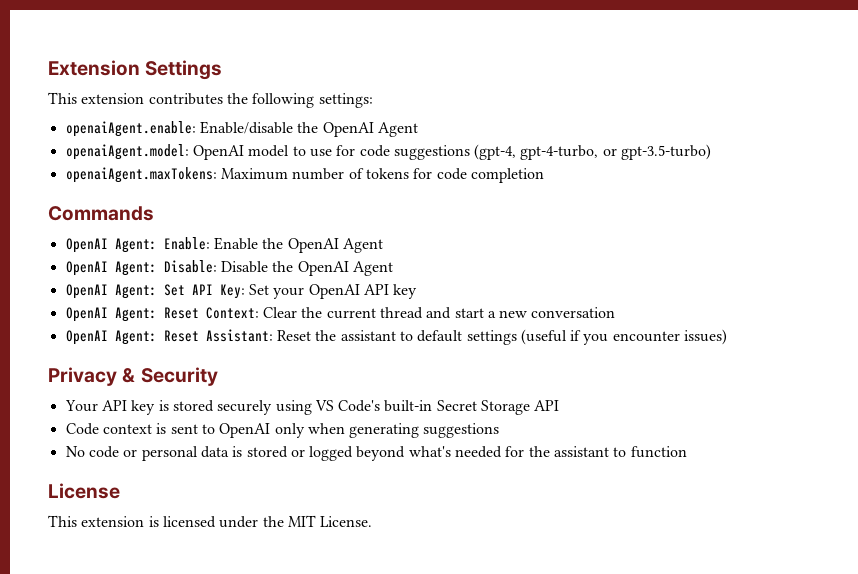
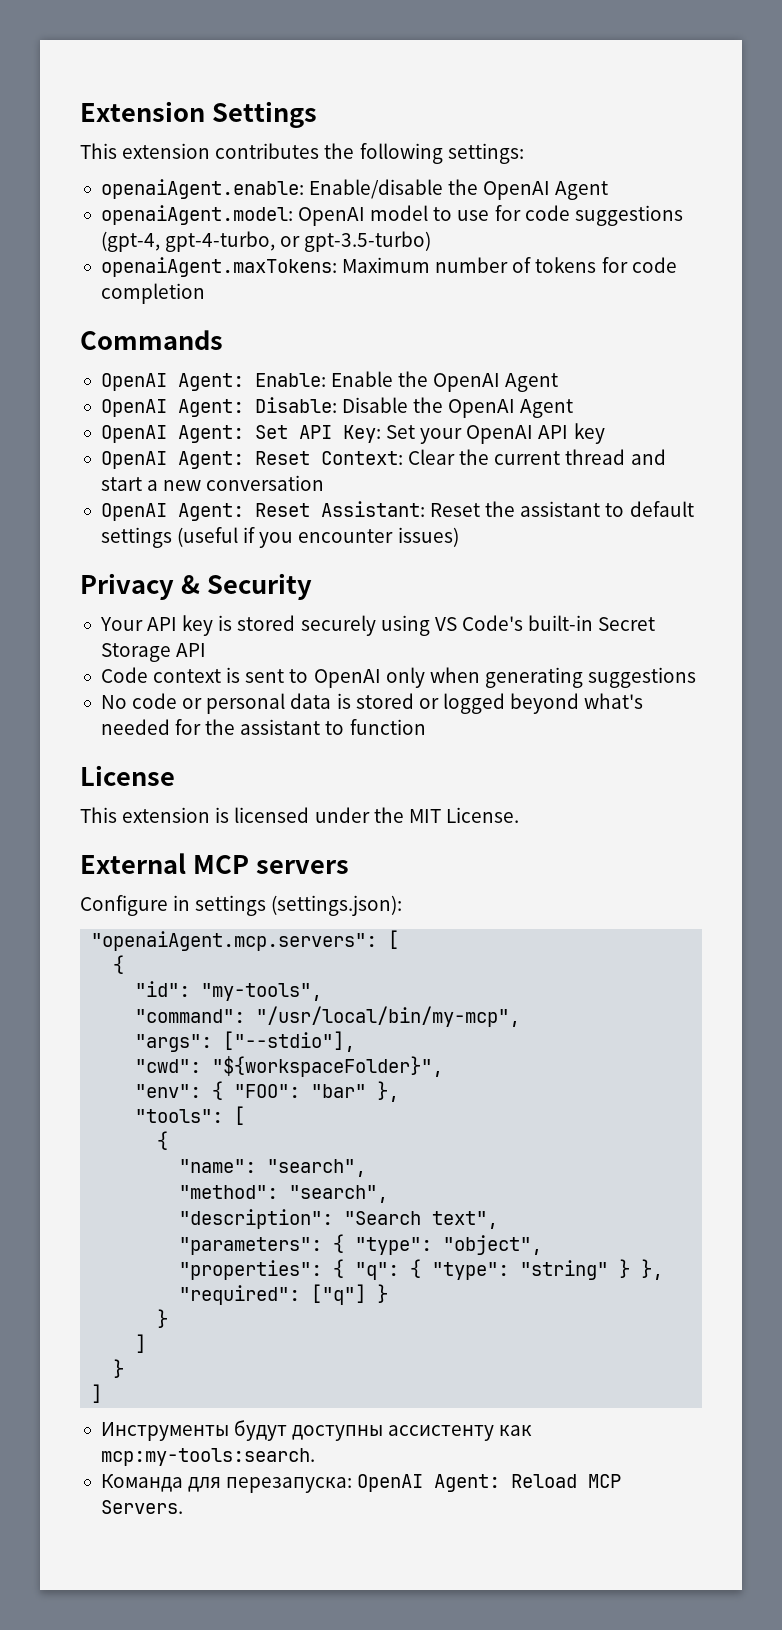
(373, 521) none -> [80,853,349,874] [80,895,403,916] [91,930,400,951] [113,955,125,974] [135,981,323,1001] [135,1006,521,1027] [135,1031,356,1052] [135,1056,444,1077] [135,1081,400,1102] [135,1106,246,1125] [157,1131,169,1150] [179,1159,367,1177] [179,1185,389,1203] [179,1209,499,1229] [179,1234,543,1255] [179,1259,664,1280] [179,1284,389,1305] [157,1309,169,1328] [135,1334,147,1353] [113,1359,125,1378] [91,1384,103,1403] [100,1420,533,1441] [100,1448,315,1466] [100,1474,622,1493] [100,1500,183,1514] // External MCP servers // Configure in settings (settings.json): // "openaiAgent.mcp.servers": [ // { // "id": "my-tools", // "command": "/usr/local/bin/my-mcp", // "args": ["--stdio"], // "cwd": "${workspaceFolder}", // "env": { "FOO": "bar" }, // "tools": [ // { // "name": "search", // "method": "search", // "description": "Search text", // "parameters": { "type": "object", "properties": { "q": { "type": "string" } }, "required": ["q"] } // } // ] // } // ] // Инструменты будут доступны ассистенту как mcp:my-tools:search. // Команда для перезапуска: OpenAI Agent: Reload MCP Servers.

